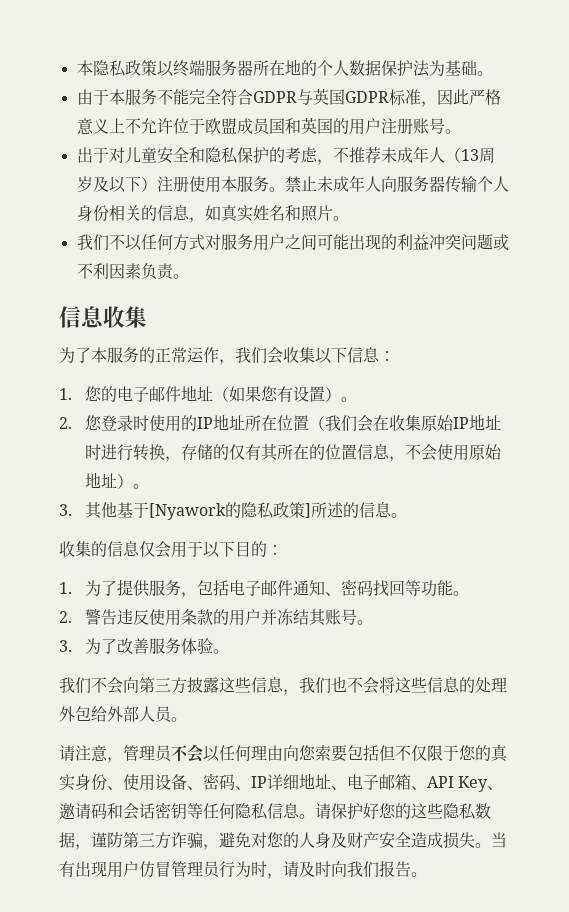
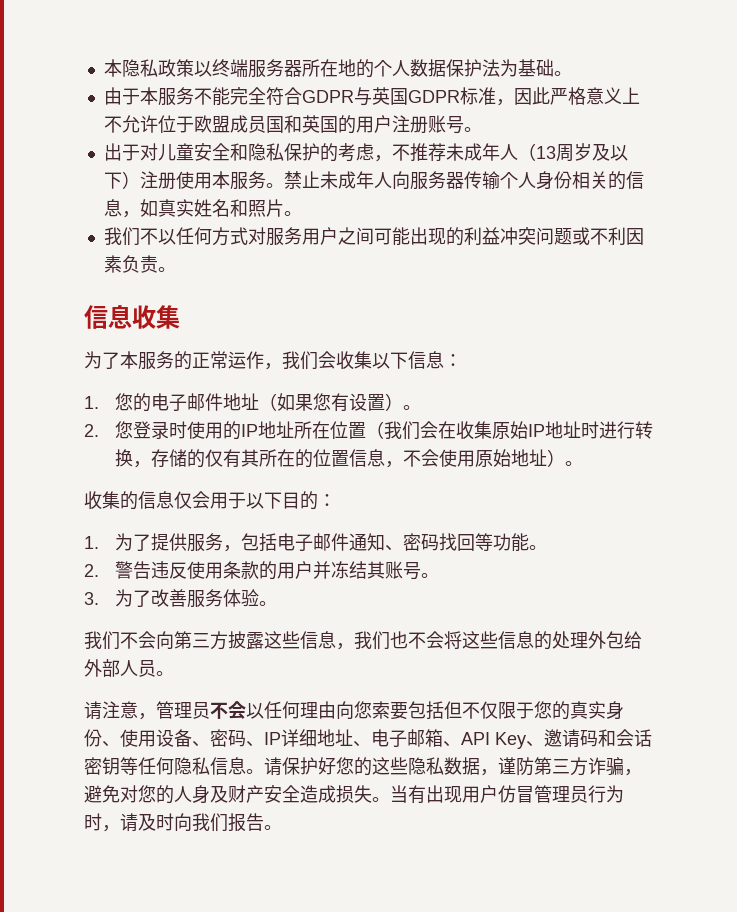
[59,502,408,520] // 3.其他基于[Nyawork的隐私政策]所述的信息。 -> (583, 463) none

